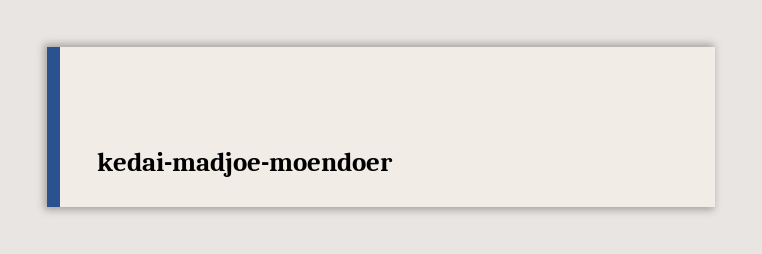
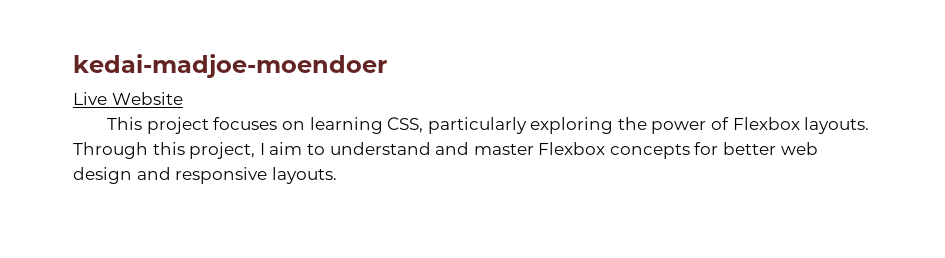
(393, 164) none -> [73,92,183,105] [107,117,870,134] [73,142,818,159] [73,167,337,184] // Live Website // This project focuses on learning CSS, particularly exploring the power of Flexbox layouts. Through this project, I aim to understand and master Flexbox concepts for better web design and responsive layouts.

